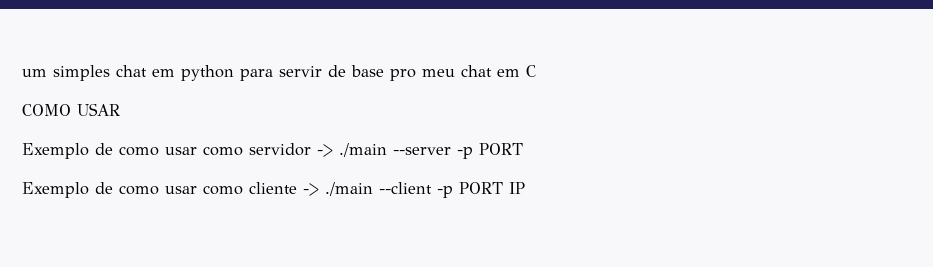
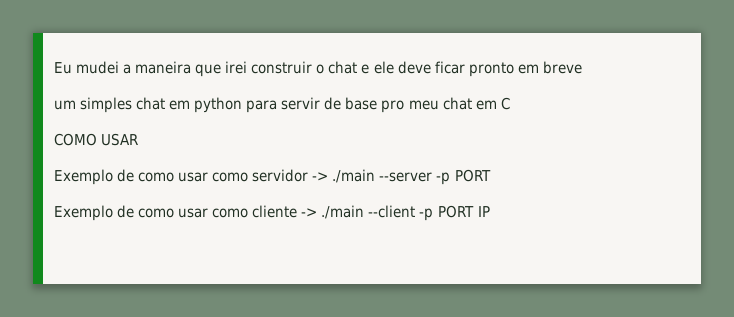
(22, 73) none -> [54,61,582,77] Eu mudei a maneira que irei construir o chat e ele deve ficar pronto em breve //

